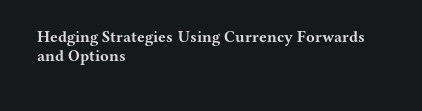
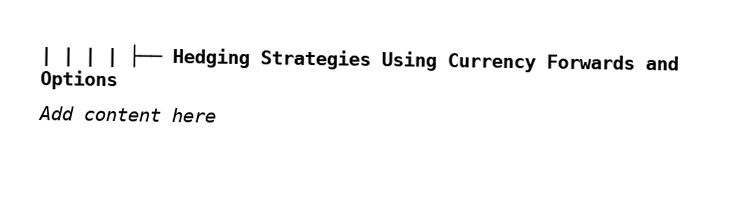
(37, 38) none -> [40,44,163,68] | | | | ├──
(127, 57) none -> [38,105,216,123] // Add content here

